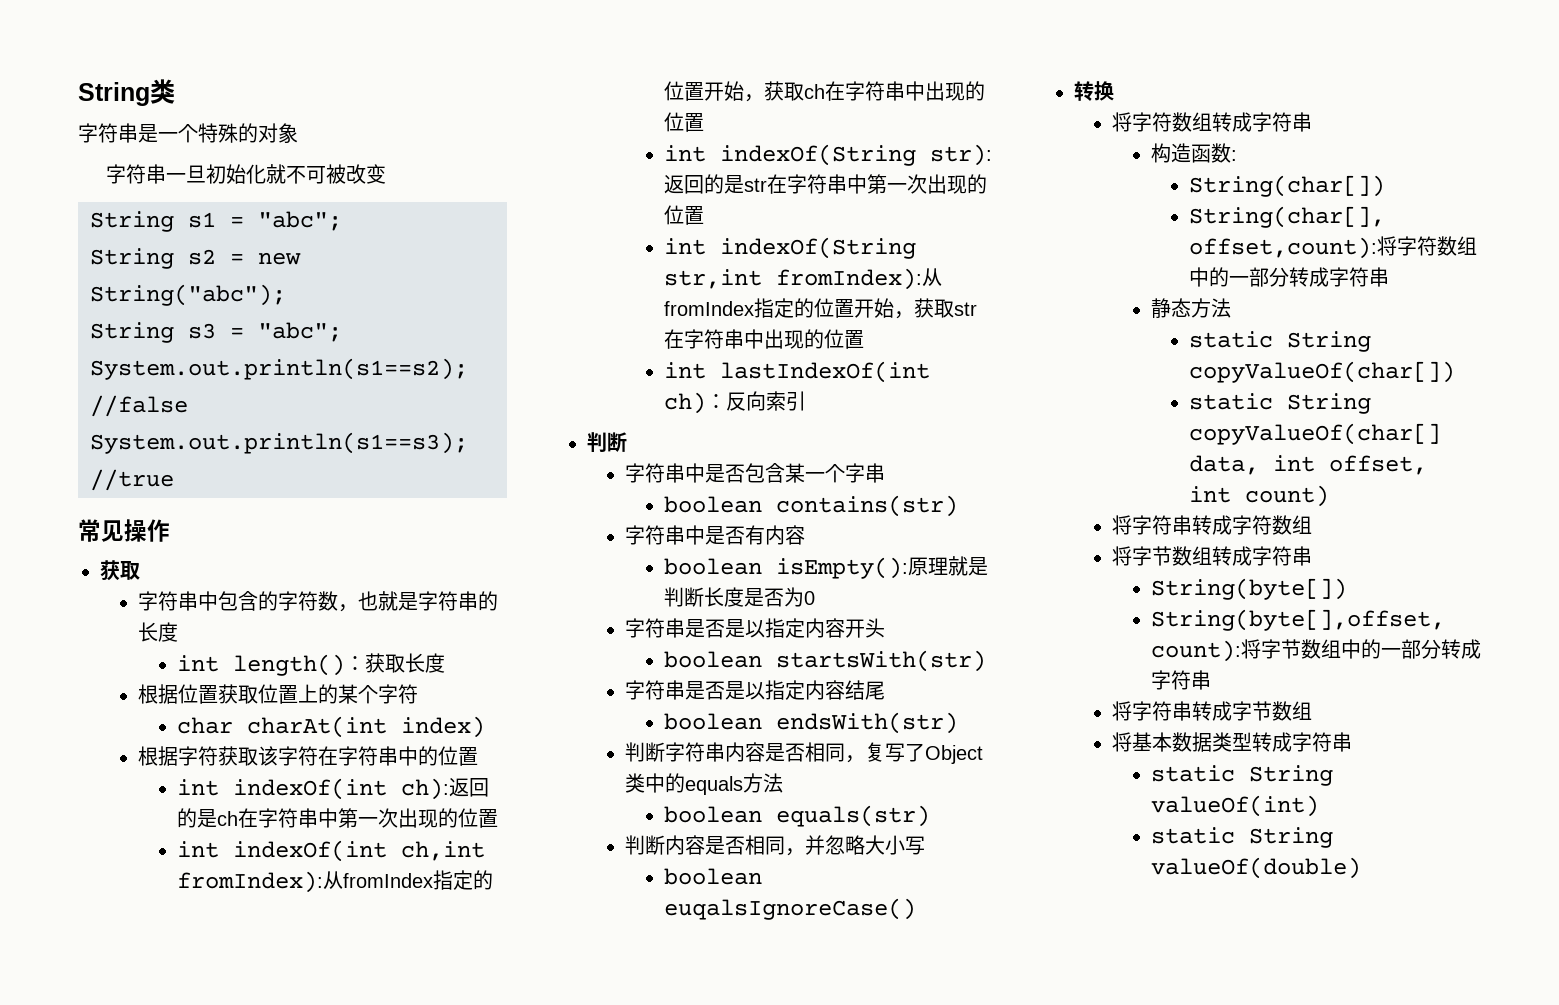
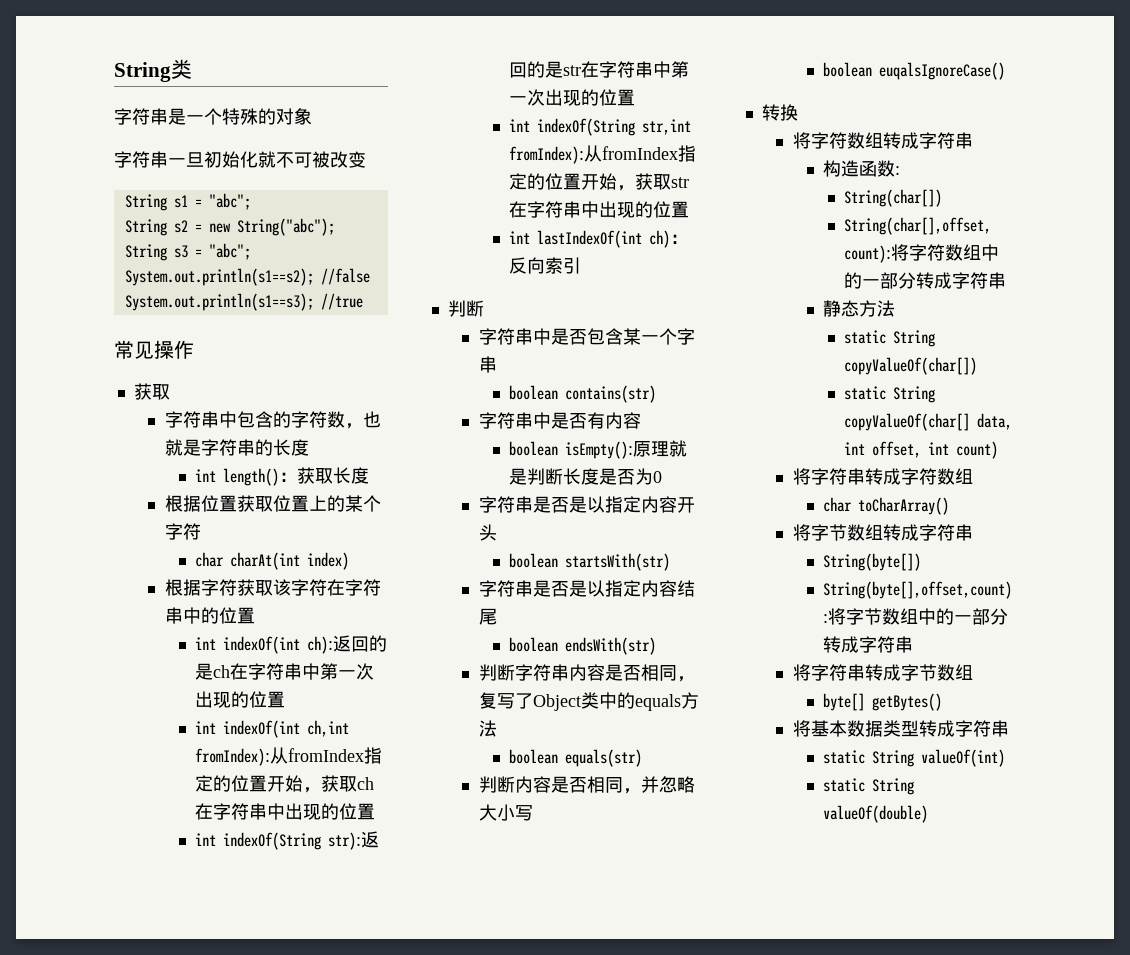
(1313, 524) none -> [823,497,950,515] // char toCharArray()
(1313, 710) none -> [823,693,943,711] // byte[] getBytes()

